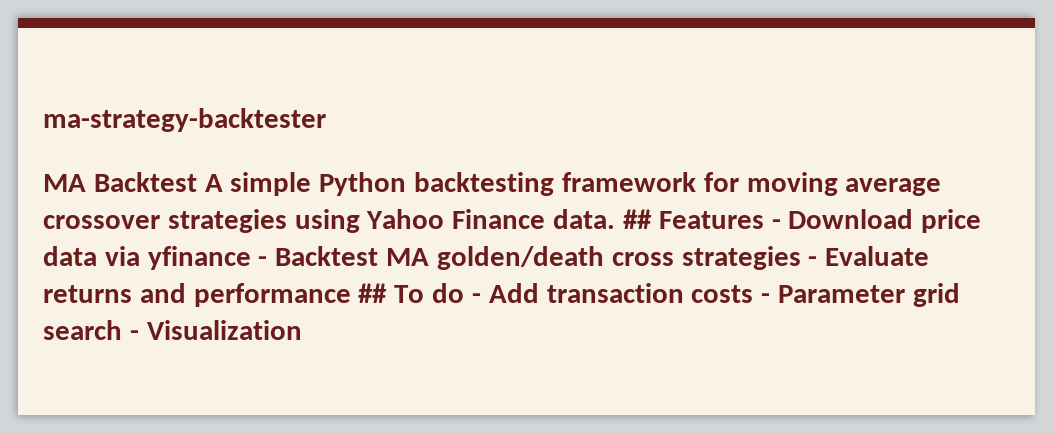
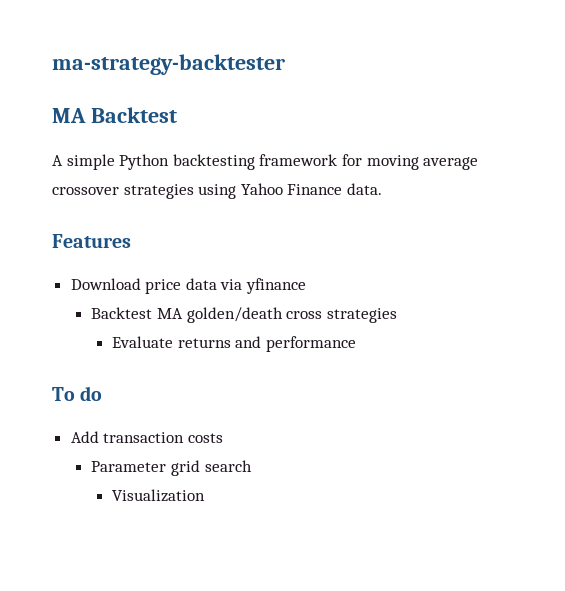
(197, 182) none -> (177, 115) //
[622,209,652,229] ## -> (382, 189) //
[771,219,781,229] - -> (131, 241) //
[258,256,268,266] - -> (307, 286) //
[808,256,818,266] - -> (397, 315) //
[358,283,388,303] ## -> (356, 344) //
[471,293,481,303] - -> (103, 393) //
[761,293,771,303] - -> (223, 438) //
[129,330,139,340] - -> (252, 466) //

